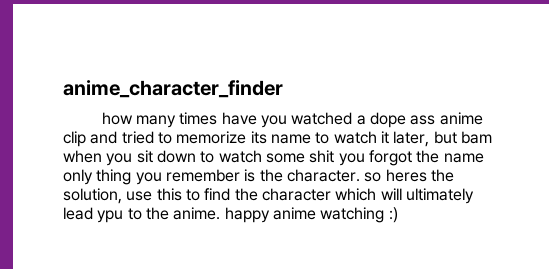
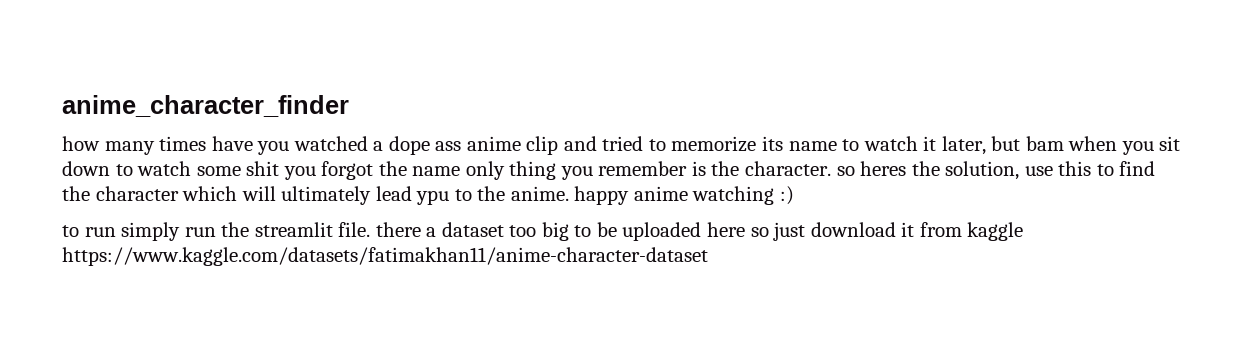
(398, 215) none -> [62,222,1024,241] [62,247,708,266] // to run simply run the streamlit file. there a dataset too big to be uploaded here so just download it from kaggle https://www.kaggle.com/datasets/fatimakhan11/anime-character-dataset

